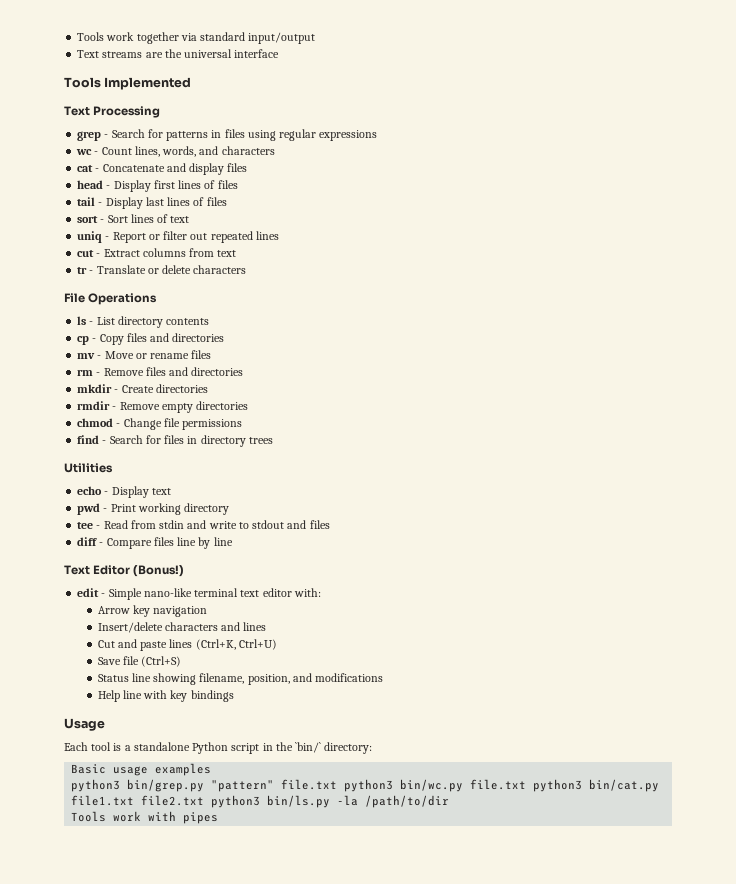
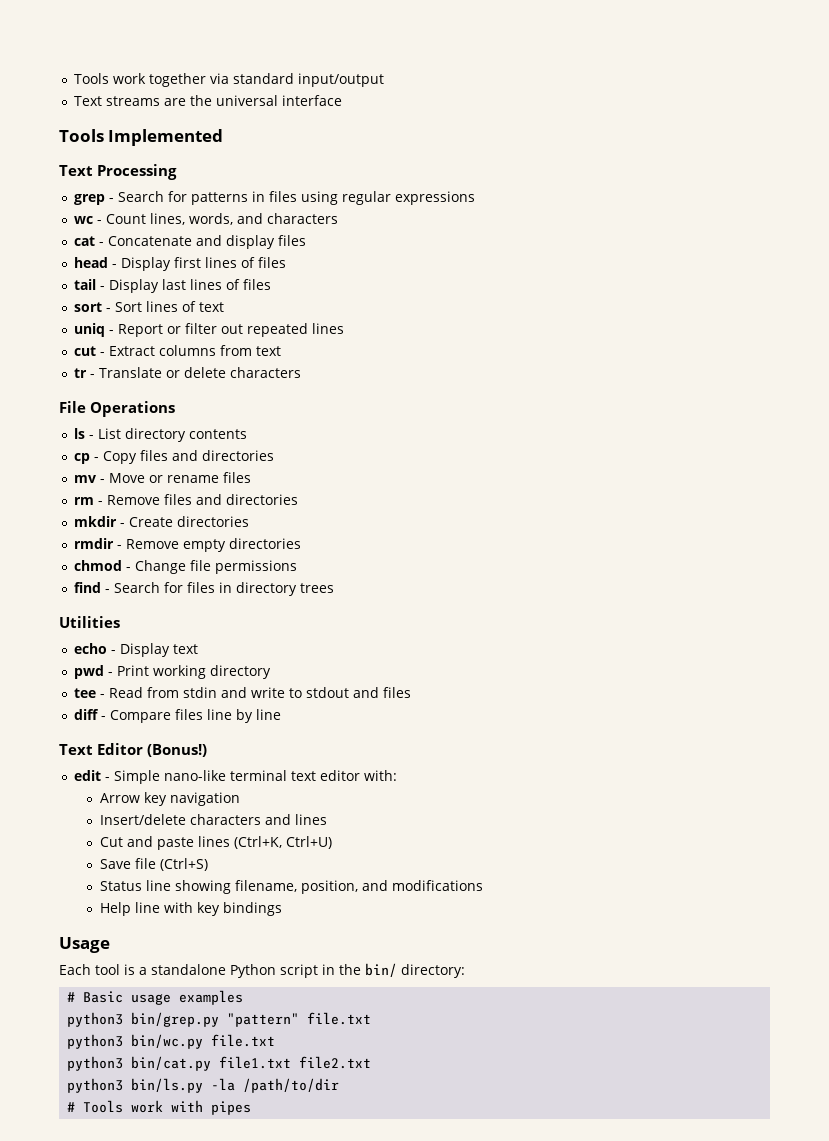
[295,742,322,753] `bin/` -> [365,963,397,977] bin/
(373, 748) none -> [67,992,76,1002] #
(338, 784) none -> (372, 1018) //
(527, 784) none -> (276, 1040) //
(205, 800) none -> (372, 1062) //
(450, 801) none -> [67,1102,76,1112] #

